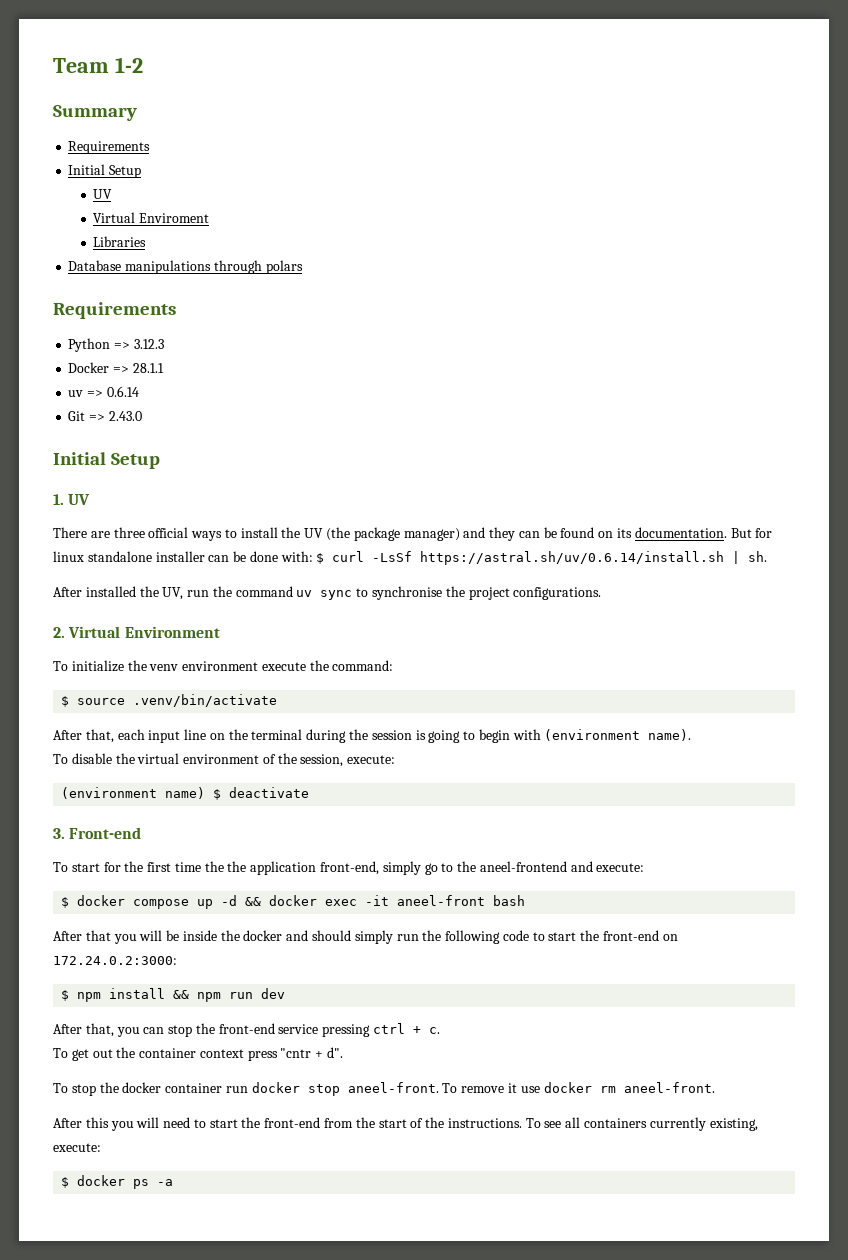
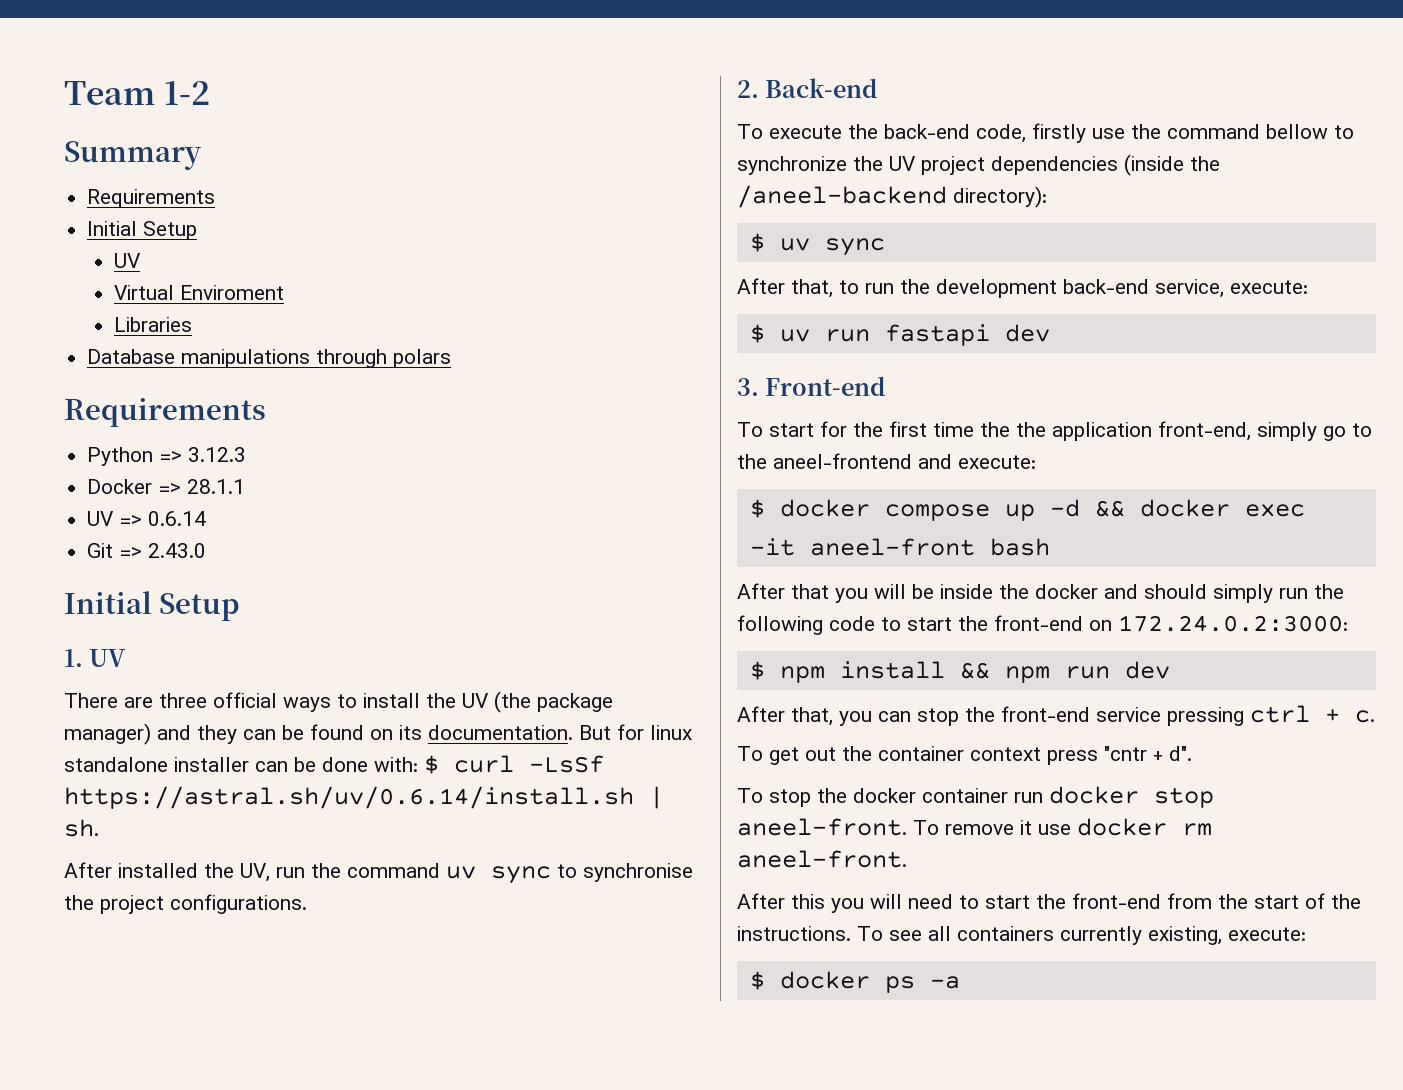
[68,390,84,397] uv -> [87,511,115,526] UV
[68,626,220,638] [53,660,394,672] [61,694,278,707] [53,729,692,743] [53,753,396,767] [61,787,310,800] Virtual Environment // To initialize the venv environment execute the command: // $ source .venv/bin/activate // After that, each input line on the terminal during the session is going to begin with (environment name). // To disable the virtual environment of the session, execute: // (environment name) $ deactivate -> [765,78,878,98] [737,123,1354,143] [737,154,1220,176] [737,185,1047,208] [749,233,885,256] [737,278,1308,298] [749,324,1050,346] Back-end // To execute the back-end code, firstly use the command bellow to synchronize the UV project dependencies (inside the /aneel-backend directory): // $ uv sync // After that, to run the development back-end service, execute: // $ uv run fastapi dev

